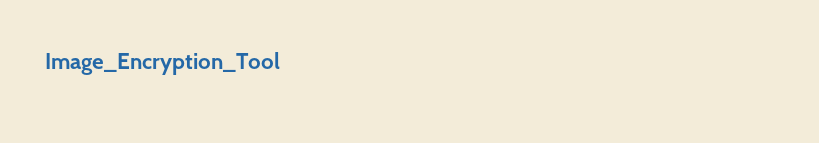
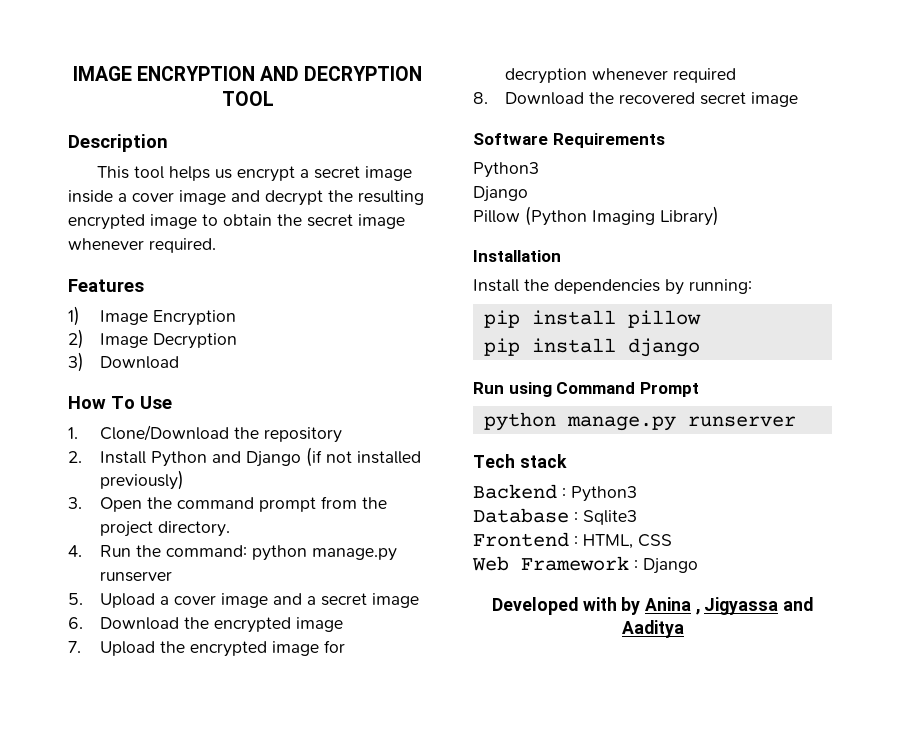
[45,52,280,75] Image_Encryption_Tool -> [72,66,423,81] [221,91,274,106] [68,134,168,152] [96,166,412,182] [68,190,424,206] [68,214,405,230] [68,238,216,253] [68,279,144,292] [68,306,236,326] [68,329,237,349] [68,352,179,372] [68,396,172,409] [68,425,342,443] [68,447,421,467] [99,470,184,490] [68,496,387,512] [99,521,230,537] [68,545,397,561] [99,571,172,582] [68,593,419,608] [68,617,343,633] [68,640,345,657] [504,68,736,84] [473,92,798,107] [473,133,665,148] [473,162,539,178] [473,186,528,202] [473,206,719,226] [473,250,561,262] [473,279,752,295] [483,310,701,328] [483,338,700,357] [473,382,699,397] [483,412,796,431] [473,454,567,468] [473,484,637,502] [473,508,637,525] [473,532,672,549] [472,556,698,574] [491,597,814,615] [621,620,684,638] IMAGE ENCRYPTION AND DECRYPTION TOOL // Description // This tool helps us encrypt a secret image inside a cover image and decrypt the resulting encrypted image to obtain the secret image whenever required. // Features // 1) Image Encryption // 2) Image Decryption // 3) Download // How To Use // 1. Clone/Download the repository // 2. Install Python and Django (if not installed previously) // 3. Open the command prompt from the project directory. // 4. Run the command: python manage.py runserver // 5. Upload a cover image and a secret image // 6. Download the encrypted image // 7. Upload the encrypted image for decryption whenever required // 8. Download the recovered secret image // Software Requirements // Python3 // Django // Pillow (Python Imaging Library) // Installation // Install the dependencies by running: // pip install pillow // pip install django // Run using Command Prompt // python manage.py runserver // Tech stack // Backend : Python3 // Database : Sqlite3 // Frontend : HTML, CSS // Web Framework : Django // Developed with by Anina , Jigyassa and Aaditya

